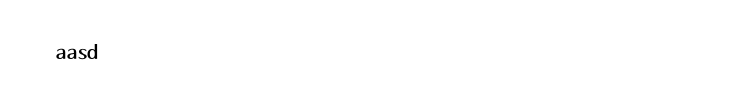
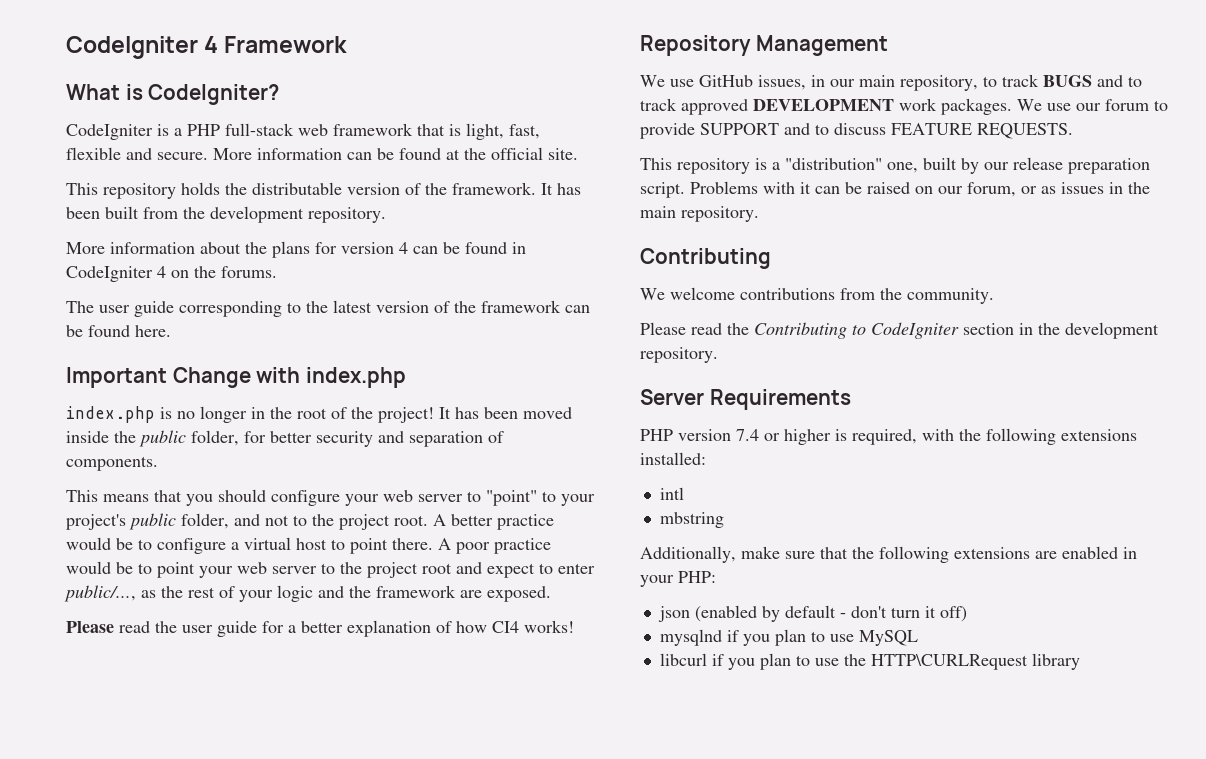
[56,44,98,60] aasd -> [66,36,348,59] [66,84,280,105] [66,123,540,140] [66,147,578,160] [66,182,581,199] [66,206,386,223] [66,241,526,258] [66,266,277,282] [66,300,590,317] [66,325,171,337] [66,367,406,388] [66,406,572,423] [66,430,504,447] [66,456,158,471] [66,489,595,506] [66,513,554,530] [66,537,551,554] [66,561,595,578] [64,585,551,602] [66,620,574,637] [640,35,888,56] [640,74,1142,91] [640,98,1168,115] [640,123,1073,139] [640,157,1150,174] [640,181,1150,198] [640,206,759,222] [640,248,771,269] [640,287,994,304] [640,322,1159,339] [640,347,718,363] [640,389,851,410] [640,428,1137,445] [640,452,706,465] [659,487,684,500] [659,512,724,528] [640,546,1137,563] [640,571,716,587] [657,605,967,622] [659,629,918,646] [659,653,1080,670] CodeIgniter 4 Framework // What is CodeIgniter? // CodeIgniter is a PHP full-stack web framework that is light, fast, flexible and secure. More information can be found at the official site. // This repository holds the distributable version of the framework. It has been built from the development repository. // More information about the plans for version 4 can be found in CodeIgniter 4 on the forums. // The user guide corresponding to the latest version of the framework can be found here. // Important Change with index.php // index.php is no longer in the root of the project! It has been moved inside the public folder, for better security and separation of components. // This means that you should configure your web server to "point" to your project's public folder, and not to the project root. A better practice would be to configure a virtual host to point there. A poor practice would be to point your web server to the project root and expect to enter public/..., as the rest of your logic and the framework are exposed. // Please read the user guide for a better explanation of how CI4 works! // Repository Management // We use GitHub issues, in our main repository, to track BUGS and to track approved DEVELOPMENT work packages. We use our forum to provide SUPPORT and to discuss FEATURE REQUESTS. // This repository is a "distribution" one, built by our release preparation script. Problems with it can be raised on our forum, or as issues in the main repository. // Contributing // We welcome contributions from the community. // Please read the Contributing to CodeIgniter section in the development repository. // Server Requirements // PHP version 7.4 or higher is required, with the following extensions installed: // intl // mbstring // Additionally, make sure that the following extensions are enabled in your PHP: // json (enabled by default - don't turn it off) // mysqlnd if you plan to use MySQL // libcurl if you plan to use the HTTP\CURLRequest library

